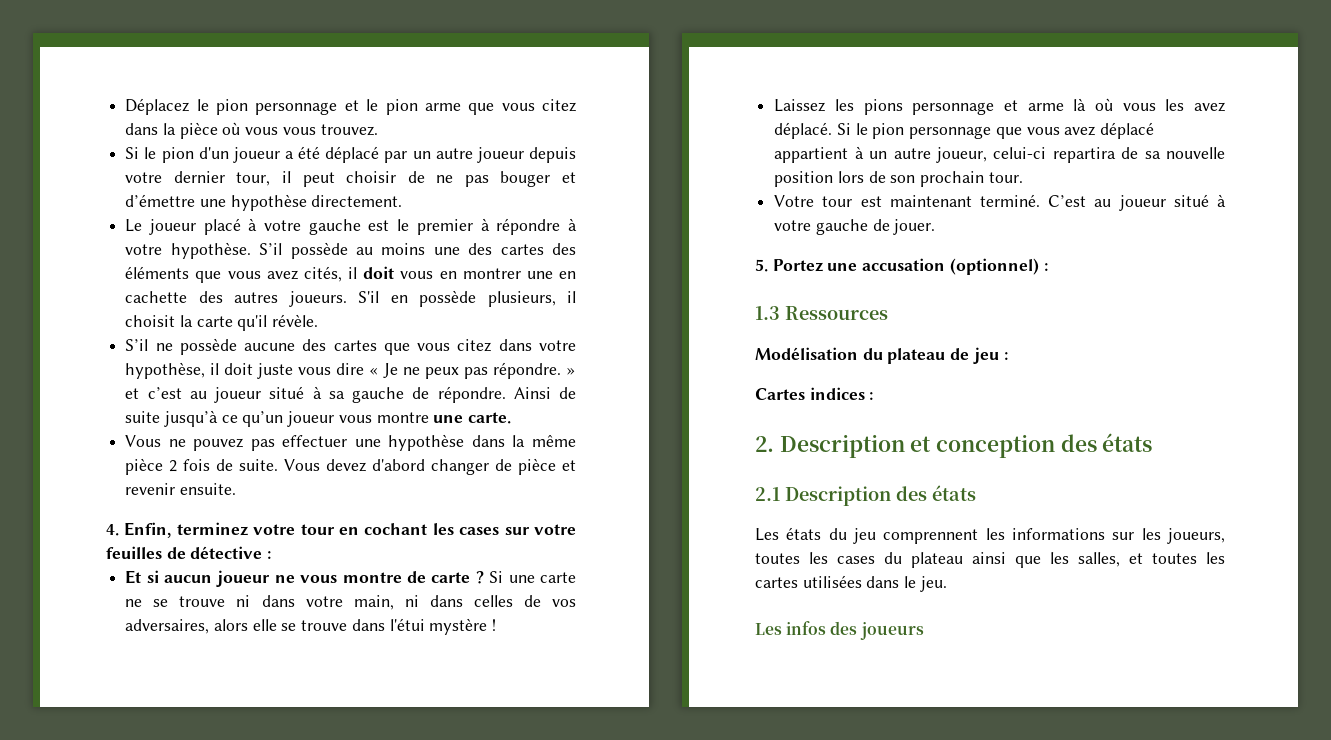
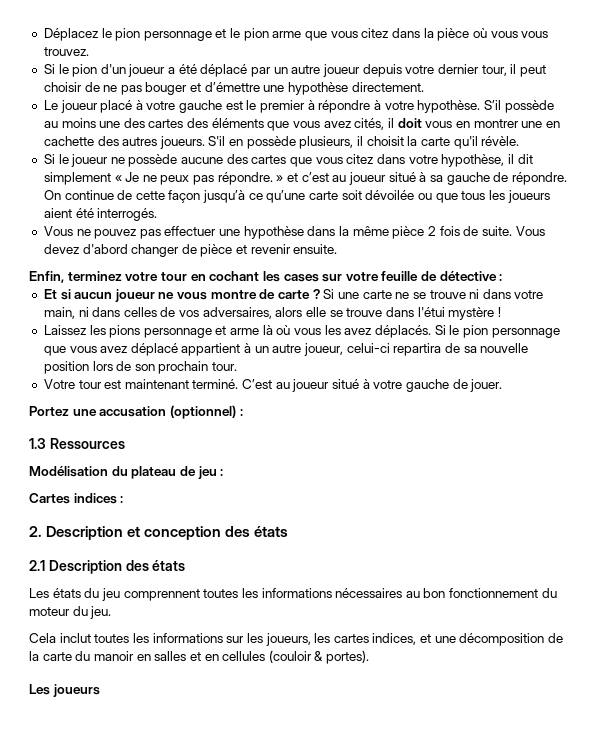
[125,339,149,351] S’il -> [43,154,109,167] Si le joueur
[224,363,365,379] doit juste vous dire -> [517,154,533,164] [43,172,111,185] dit simplement
[513,387,576,399] [125,410,512,427] Ainsi de suite jusqu’à ce qu’un joueur vous montre une carte. -> [43,190,550,203] [43,208,158,221] On continue de cette façon jusqu’à ce qu’une carte soit dévoilée ou que tous les joueurs aient été interrogés.
[106,524,119,536] 4. -> (338, 249) none
[106,546,162,559] feuilles -> [381,271,419,281] feuille
[774,122,833,139] déplacé. -> [374,325,431,338] déplacés.
[755,259,768,272] 5. -> (503, 385) none
(979, 536) none -> [203,588,557,598] [29,606,112,619] [29,633,130,643] toutes les informations nécessaires au bon fonctionnement du moteur du jeu. // Cela inclut toutes
[755,552,1225,568] [755,575,947,592] [755,621,858,635] toutes les cases du plateau ainsi que les salles, et toutes les cartes utilisées dans le jeu. // Les infos des -> [314,633,564,646] [29,650,370,664] [29,684,50,695] les cartes indices, et une décomposition de la carte du manoir en salles et en cellules (couloir & portes). // Les

